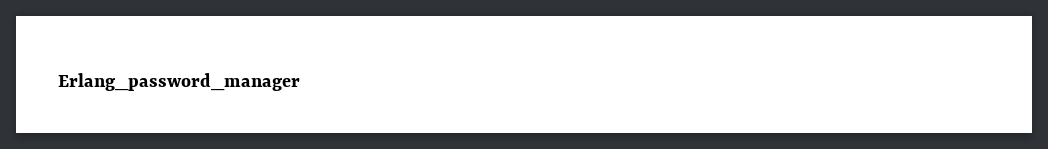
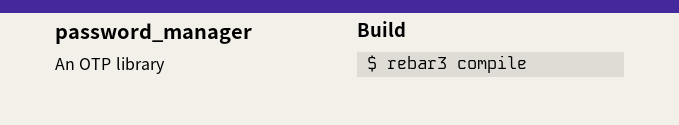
[58,73,300,91] Erlang_password_manager -> [55,23,252,44] [55,57,165,74] [357,21,406,37] [366,55,527,73] password_manager // An OTP library // Build // $ rebar3 compile

